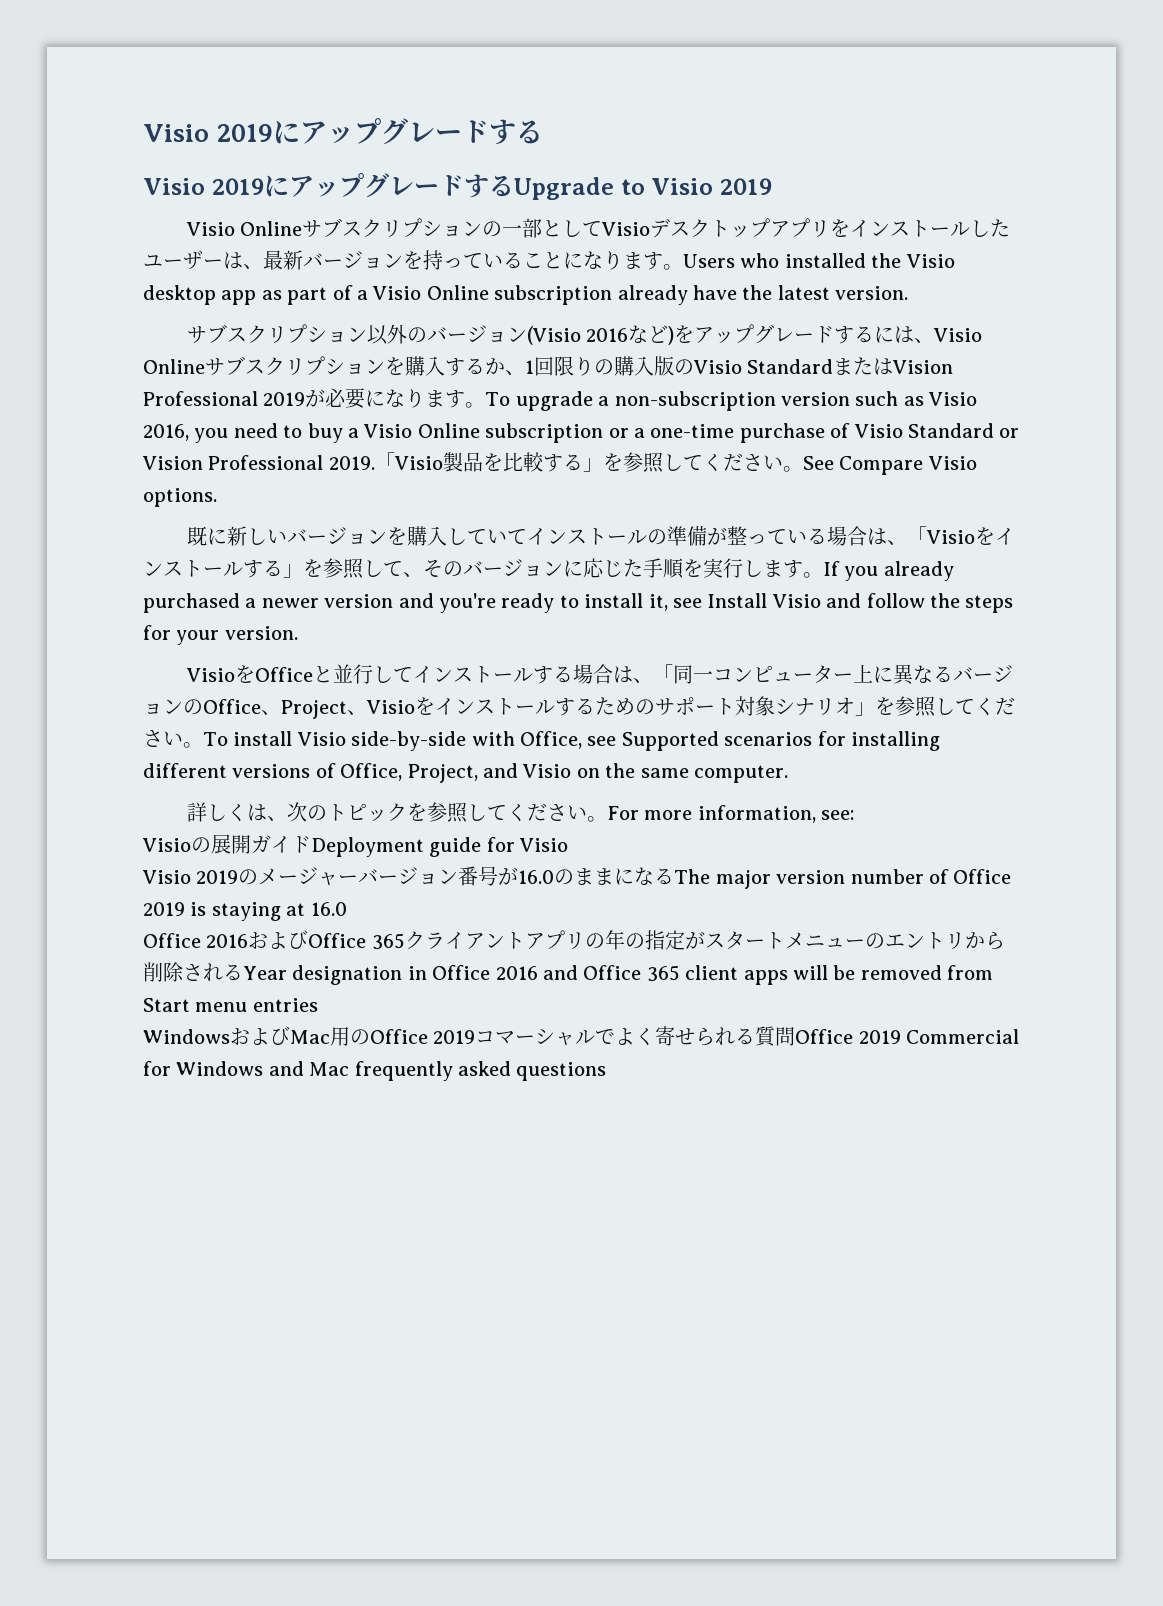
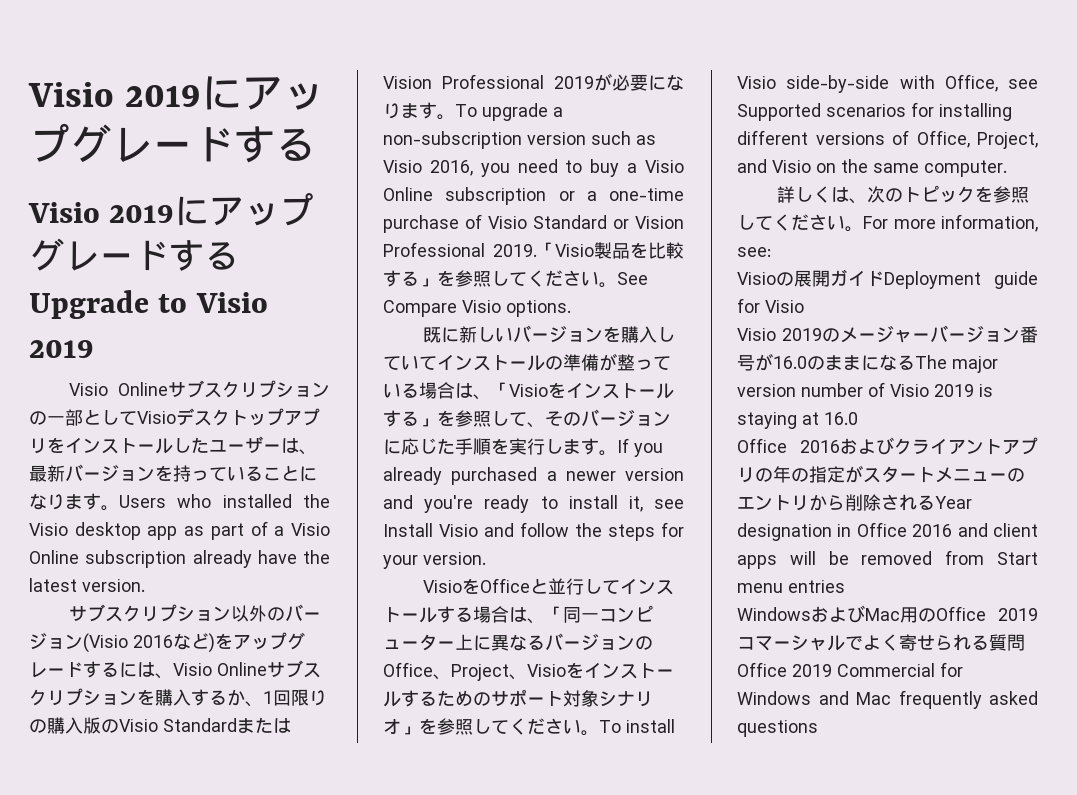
[953,869,1012,884] Office -> [890,384,929,397] Visio
[308,933,405,950] Office 365 -> (894, 446) none
[583,965,680,982] Office 365 -> (988, 530) none

